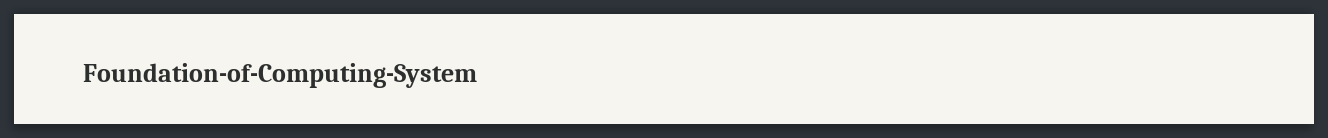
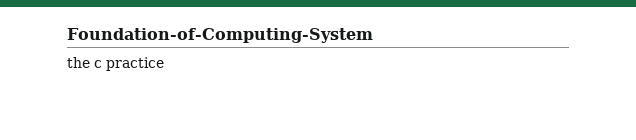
(477, 75) none -> [67,57,164,71] // the c practice

